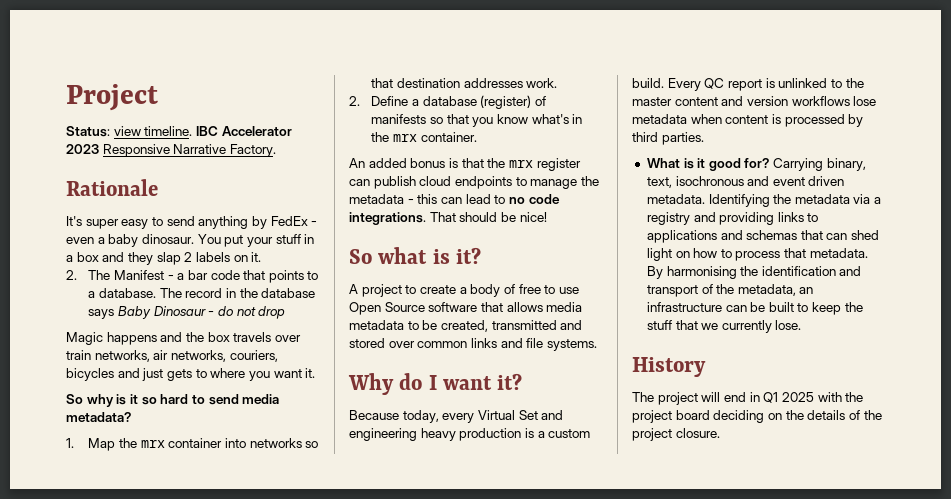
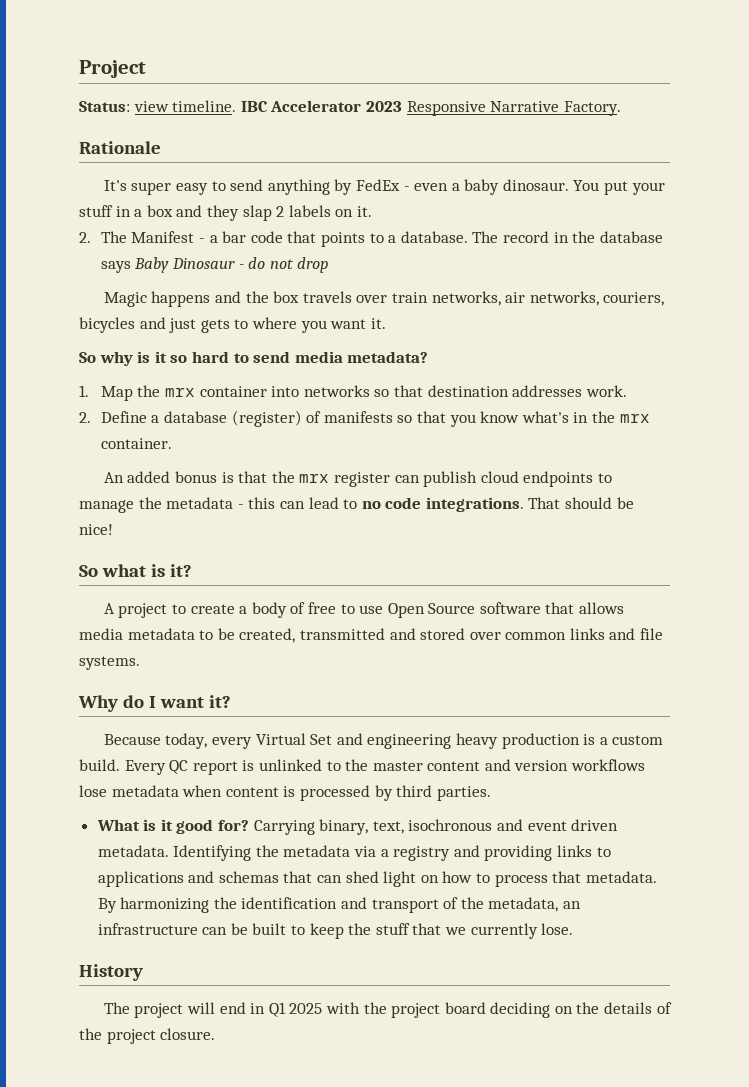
[666,266,737,279] harmonising -> [120,897,210,913] harmonizing

